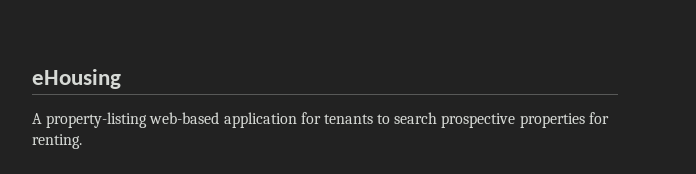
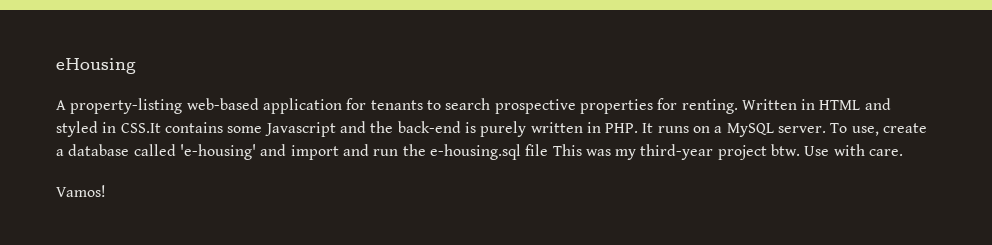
(82, 141) none -> [741,98,891,110] [56,121,928,137] [56,144,904,160] [56,185,106,197] Written in HTML and styled in CSS.It contains some Javascript and the back-end is purely written in PHP. It runs on a MySQL server. To use, create a database called 'e-housing' and import and run the e-housing.sql file This was my third-year project btw. Use with care. // Vamos!

